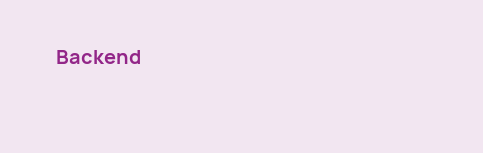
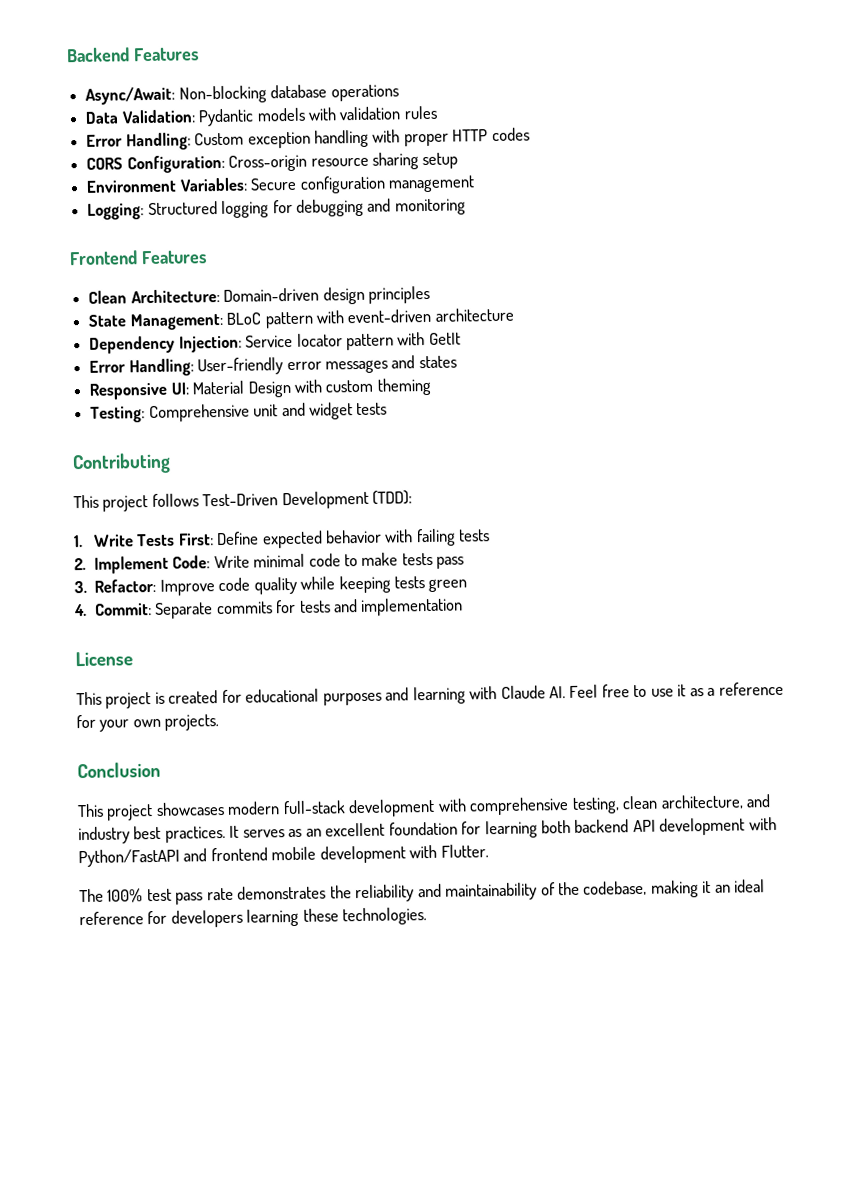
(141, 57) none -> [132,47,199,62] [85,84,399,105] [85,105,438,127] [86,127,530,151] [86,152,459,174] [86,175,475,194] [87,198,466,220] [69,250,207,266] [88,285,430,305] [88,307,514,331] [89,332,461,354] [89,355,457,377] [89,377,432,400] [90,402,388,423] [72,452,171,475] [73,490,413,512] [74,528,491,549] [74,552,465,574] [74,575,468,596] [74,597,464,619] [75,651,133,667] [76,681,784,709] [76,714,220,732] [77,761,161,779] [77,794,772,821] [78,817,777,845] [78,844,489,868] [79,879,766,905] [79,907,428,928] Features // Async/Await: Non-blocking database operations // Data Validation: Pydantic models with validation rules // Error Handling: Custom exception handling with proper HTTP codes // CORS Configuration: Cross-origin resource sharing setup // Environment Variables: Secure configuration management // Logging: Structured logging for debugging and monitoring // Frontend Features // Clean Architecture: Domain-driven design principles // State Management: BLoC pattern with event-driven architecture // Dependency Injection: Service locator pattern with GetIt // Error Handling: User-friendly error messages and states // Responsive UI: Material Design with custom theming // Testing: Comprehensive unit and widget tests // Contributing // This project follows Test-Driven Development (TDD): // 1. Write Tests First: Define expected behavior with failing tests // 2. Implement Code: Write minimal code to make tests pass // 3. Refactor: Improve code quality while keeping tests green // 4. Commit: Separate commits for tests and implementation // License // This project is created for educational purposes and learning with Claude AI. Feel free to use it as a reference for your own projects. // Conclusion // This project showcases modern full-stack development with comprehensive testing, clean architecture, and industry best practices. It serves as an excellent foundation for learning both backend API development with Python/FastAPI and frontend mobile development with Flutter. // The 100% test pass rate demonstrates the reliability and maintainability of the codebase, making it an ideal reference for developers learning these technologies.

